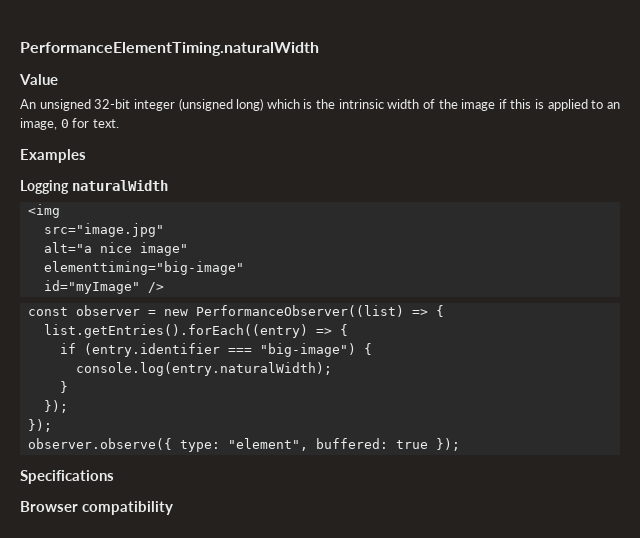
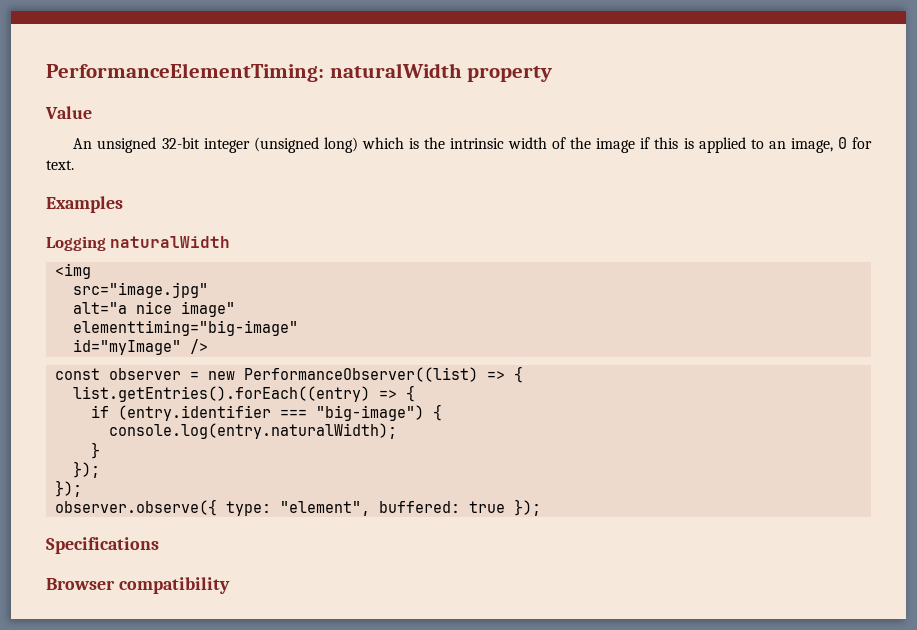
[20,42,319,56] PerformanceElementTiming.naturalWidth -> [46,63,553,82] PerformanceElementTiming: naturalWidth property

